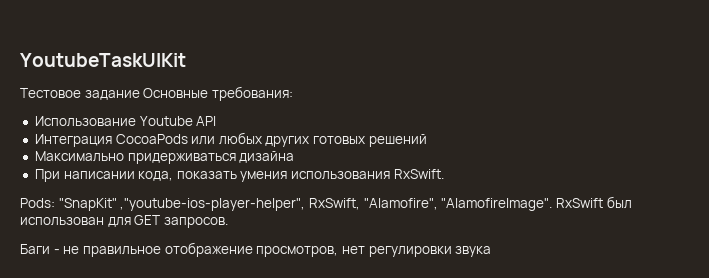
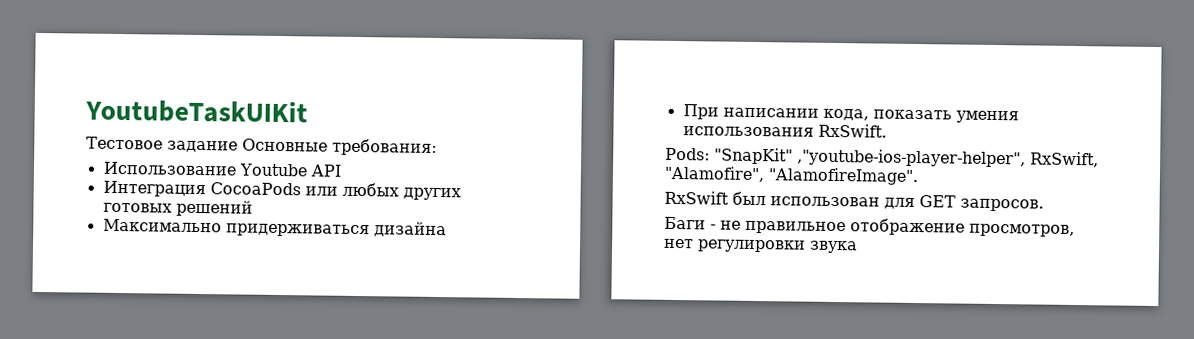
(553, 204) none -> (919, 176) //

